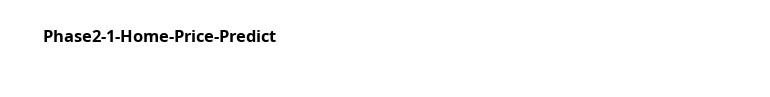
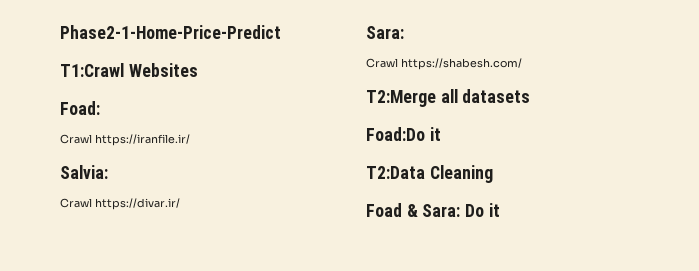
(276, 36) none -> [60,63,198,77] [60,101,100,115] [60,134,190,146] [60,165,108,179] [60,198,180,210] [366,26,404,39] [366,58,522,70] [366,89,531,107] [366,127,441,141] [366,165,493,183] [366,203,500,217] // T1:Crawl Websites // Foad: // Crawl https://iranfile.ir/ // Salvia: // Crawl https://divar.ir/ // Sara: // Crawl https://shabesh.com/ // T2:Merge all datasets // Foad:Do it // T2:Data Cleaning // Foad & Sara: Do it

